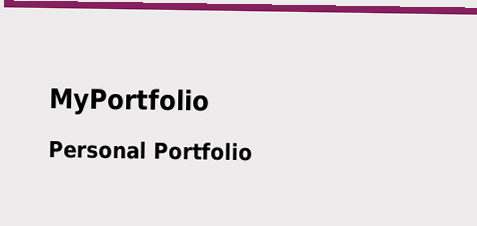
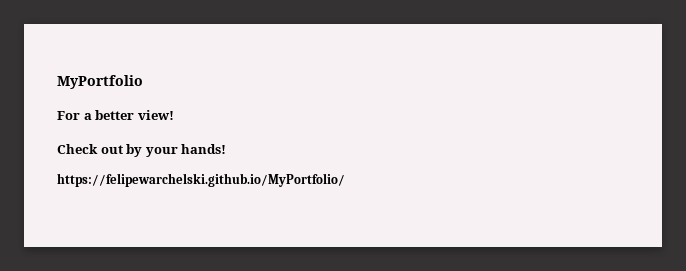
[48,140,253,162] Personal Portfolio -> [57,110,174,120] [57,144,227,157] [57,173,345,187] For a better view! // Check out by your hands! // https://felipewarchelski.github.io/MyPortfolio/

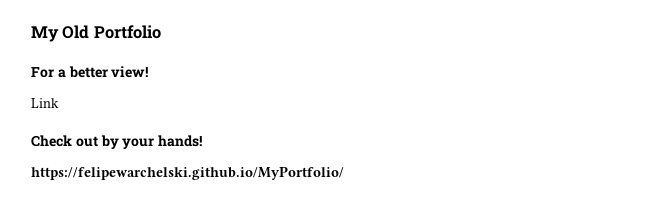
[57,75,143,89] MyPortfolio -> [31,25,161,42] My Old Portfolio
(174, 115) none -> [31,98,59,108] // Link

